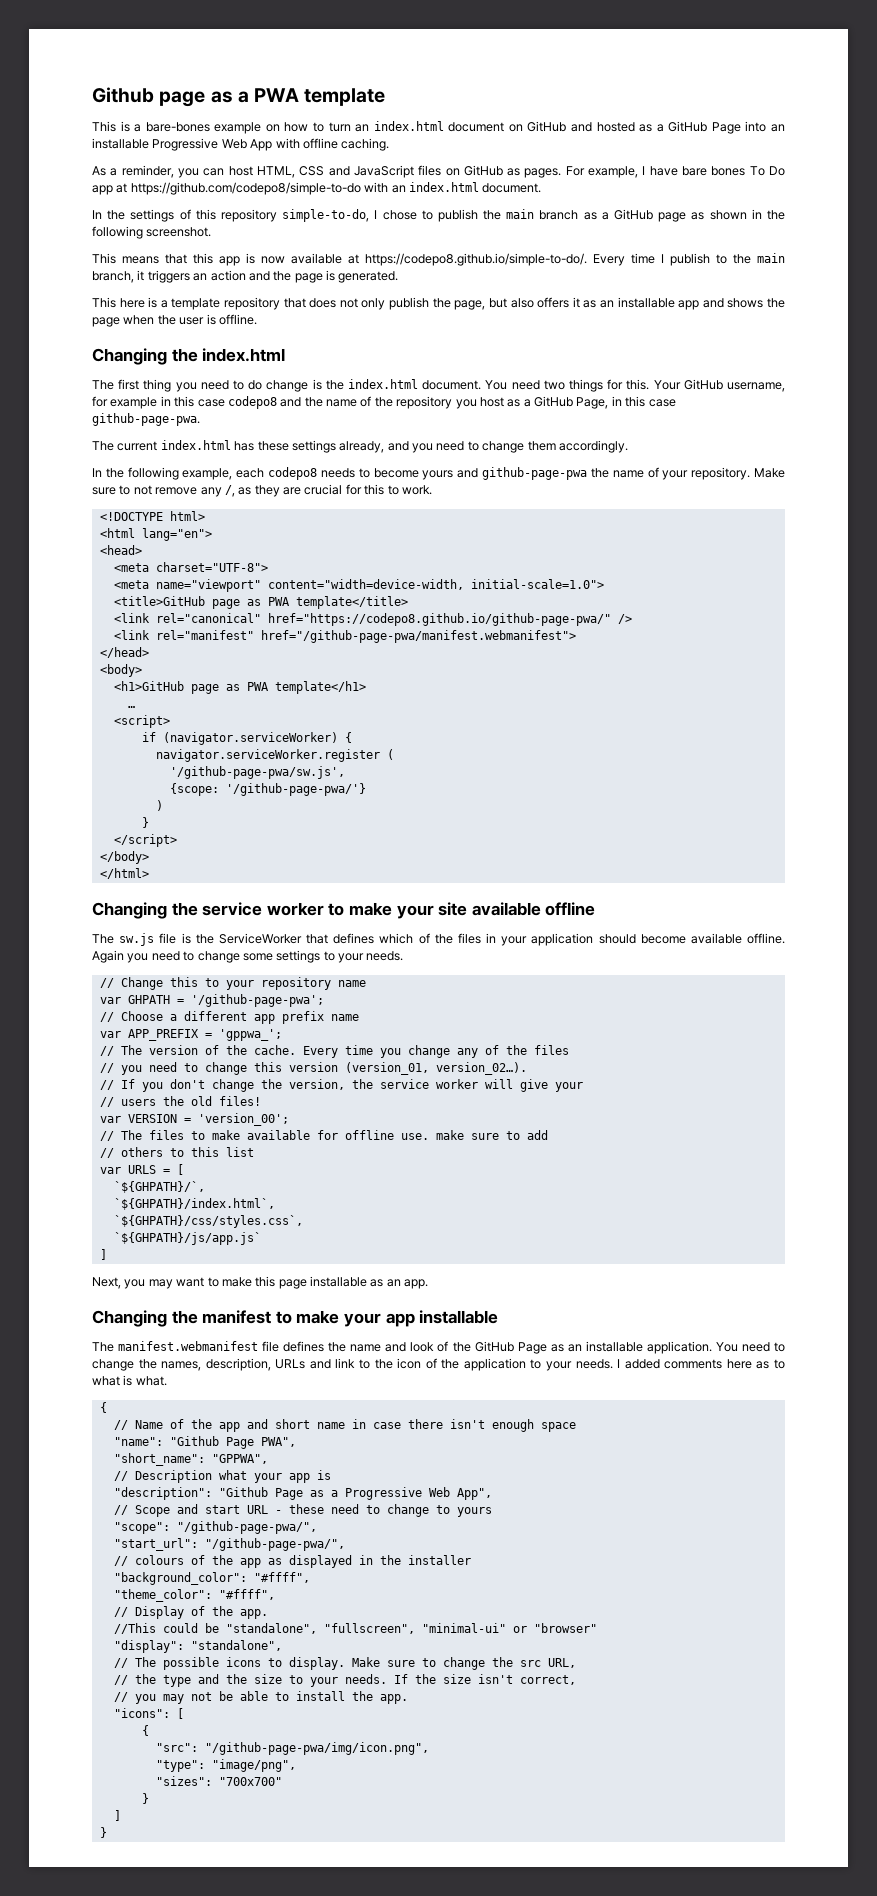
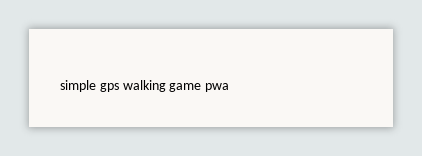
[92,87,386,107] [92,121,785,134] [92,138,390,151] [92,165,786,178] [92,182,542,195] [92,209,785,222] [92,226,212,239] [92,253,785,266] [92,270,399,283] [92,297,785,310] [92,314,257,327] [92,348,286,365] [92,379,786,392] [92,396,676,409] [92,413,200,426] [92,440,628,453] [92,467,786,480] [92,484,432,497] [99,511,205,521] [99,528,212,541] [99,545,142,555] [113,562,268,572] [113,579,604,592] [113,596,408,609] [113,613,632,626] [113,630,576,643] [99,647,149,658] [99,664,142,677] [113,681,366,694] [127,706,135,708] [113,715,170,728] [141,732,352,745] [155,749,394,762] [169,766,345,779] [169,783,366,796] [155,800,163,811] [141,817,149,828] [113,834,177,847] [99,851,149,864] [99,868,149,879] [92,902,596,919] [92,933,786,946] [92,950,404,963] [99,977,366,990] [99,994,324,1007] [99,1011,359,1024] [99,1029,282,1041] [99,1045,569,1058] [99,1062,527,1075] [99,1079,583,1092] [99,1096,261,1107] [99,1113,289,1126] [99,1130,548,1141] [99,1147,254,1158] [99,1164,184,1175] [113,1181,205,1193] [113,1198,275,1210] [113,1215,303,1228] [113,1232,261,1245] [99,1249,107,1260] [92,1276,429,1289] [92,1310,499,1327] [92,1341,785,1354] [92,1358,785,1371] [92,1375,167,1386] [99,1402,107,1413] [113,1419,576,1432] [113,1436,296,1449] [113,1453,268,1466] [113,1470,331,1483] [113,1487,492,1500] [113,1504,492,1517] [113,1521,317,1534] [113,1538,345,1551] [113,1555,471,1568] [113,1572,310,1585] [113,1589,275,1602] [113,1606,268,1619] [113,1623,597,1634] [113,1640,282,1653] [113,1657,576,1670] [113,1674,576,1687] [113,1691,408,1704] [113,1708,184,1719] [141,1725,149,1736] [155,1742,429,1755] [155,1759,296,1772] [155,1776,282,1786] [141,1793,149,1804] [113,1810,121,1821] [99,1827,107,1838] Github page as a PWA template // This is a bare-bones example on how to turn an index.html document on GitHub and hosted as a GitHub Page into an installable Progressive Web App with offline caching. // As a reminder, you can host HTML, CSS and JavaScript files on GitHub as pages. For example, I have bare bones To Do app at https://github.com/codepo8/simple-to-do with an index.html document. // In the settings of this repository simple-to-do, I chose to publish the main branch as a GitHub page as shown in the following screenshot. // This means that this app is now available at https://codepo8.github.io/simple-to-do/. Every time I publish to the main branch, it triggers an action and the page is generated. // This here is a template repository that does not only publish the page, but also offers it as an installable app and shows the page when the user is offline. // Changing the index.html // The first thing you need to do change is the index.html document. You need two things for this. Your GitHub username, for example in this case codepo8 and the name of the repository you host as a GitHub Page, in this case github-page-pwa. // The current index.html has these settings already, and you need to change them accordingly. // In the following example, each codepo8 needs to become yours and github-page-pwa the name of your repository. Make sure to not remove any /, as they are crucial for this to work. // <!DOCTYPE html> // <html lang="en"> // <head> // <meta charset="UTF-8"> // <meta name="viewport" content="width=device-width, initial-scale=1.0"> // <title>GitHub page as PWA template</title> // <link rel="canonical" href="https://codepo8.github.io/github-page-pwa/" /> // <link rel="manifest" href="/github-page-pwa/manifest.webmanifest"> // </head> // <body> // <h1>GitHub page as PWA template</h1> // … // <script> // if (navigator.serviceWorker) { // navigator.serviceWorker.register ( // '/github-page-pwa/sw.js', // {scope: '/github-page-pwa/'} // ) // } // </script> // </body> // </html> // Changing the service worker to make your site available offline // The sw.js file is the ServiceWorker that defines which of the files in your application should become available offline. Again you need to change some settings to your needs. // // Change this to your repository name // var GHPATH = '/github-page-pwa'; // // Choose a different app prefix name // var APP_PREFIX = 'gppwa_'; // // The version of the cache. Every time you change any of the files // // you need to change this version (version_01, version_02…). // // If you don't change the version, the service worker will give your // // users the old files! // var VERSION = 'version_00'; // // The files to make available for offline use. make sure to add // // others to this list // var URLS = [ // `${GHPATH}/`, // `${GHPATH}/index.html`, // `${GHPATH}/css/styles.css`, // `${GHPATH}/js/app.js` // ] // Next, you may want to make this page installable as an app. // Changing the manifest to make your app installable // The manifest.webmanifest file defines the name and look of the GitHub Page as an installable application. You need to change the names, description, URLs and link to the icon of the application to your needs. I added comments here as to what is what. // { // // Name of the app and short name in case there isn't enough space // "name": "Github Page PWA", // "short_name": "GPPWA", // // Description what your app is // "description": "Github Page as a Progressive Web App", // // Scope and start URL - these need to change to yours // "scope": "/github-page-pwa/", // "start_url": "/github-page-pwa/", // // colours of the app as displayed in the installer // "background_color": "#ffff", // "theme_color": "#ffff", // // Display of the app. // //This could be "standalone", "fullscreen", "minimal-ui" or "browser" // "display": "standalone", // // The possible icons to display. Make sure to change the src URL, // // the type and the size to your needs. If the size isn't correct, // // you may not be able to install the app. // "icons": [ // { // "src": "/github-page-pwa/img/icon.png", // "type": "image/png", // "sizes": "700x700" // } // ] // } -> [60,80,230,92] simple gps walking game pwa

